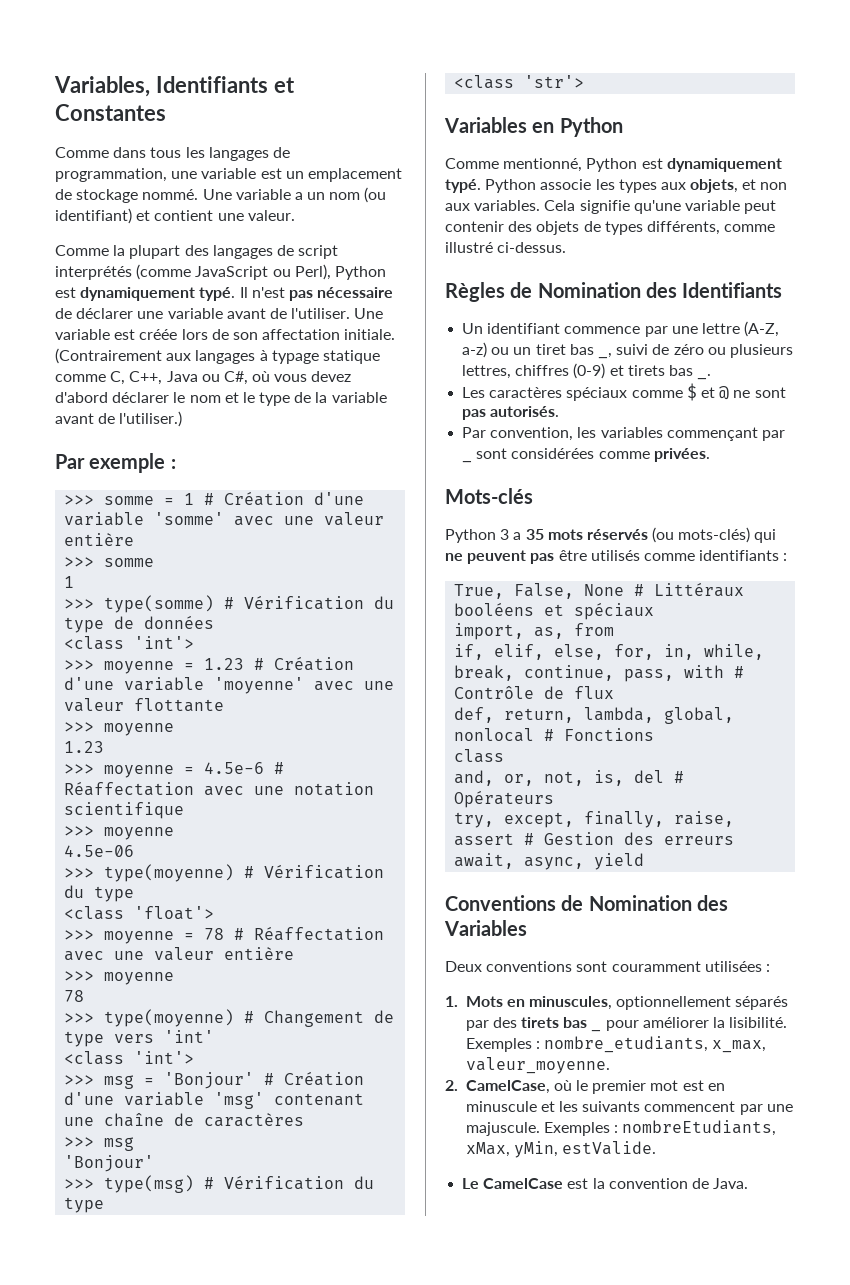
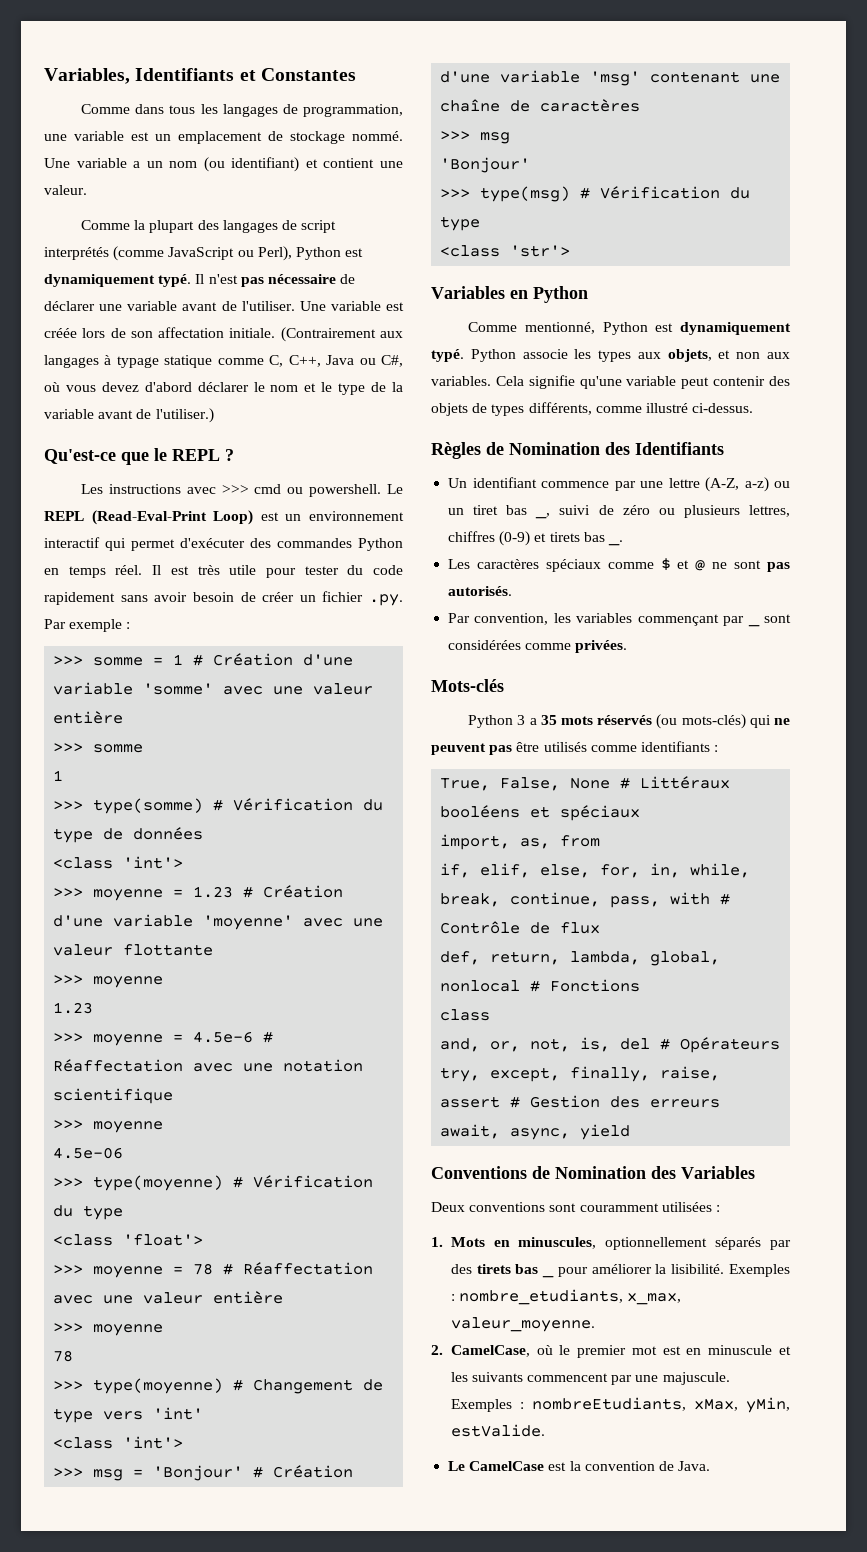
(183, 419) none -> [44,448,234,465] [81,484,403,497] [44,510,404,525] [44,537,403,551] [44,565,403,578] [44,591,403,606] Qu'est-ce que le REPL ? // Les instructions avec >>> cmd ou powershell. Le REPL (Read-Eval-Print Loop) est un environnement interactif qui permet d'exécuter des commandes Python en temps réel. Il est très utile pour tester du code rapidement sans avoir besoin de créer un fichier .py.

